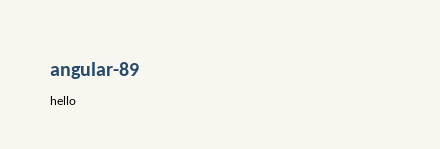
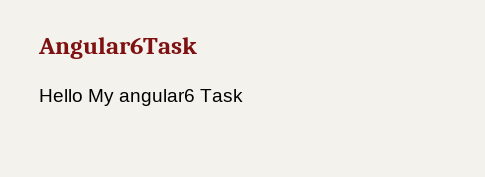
[50,62,139,79] [50,96,76,105] angular-89 // hello -> [38,37,197,59] [39,89,244,106] Angular6Task // Hello My angular6 Task

